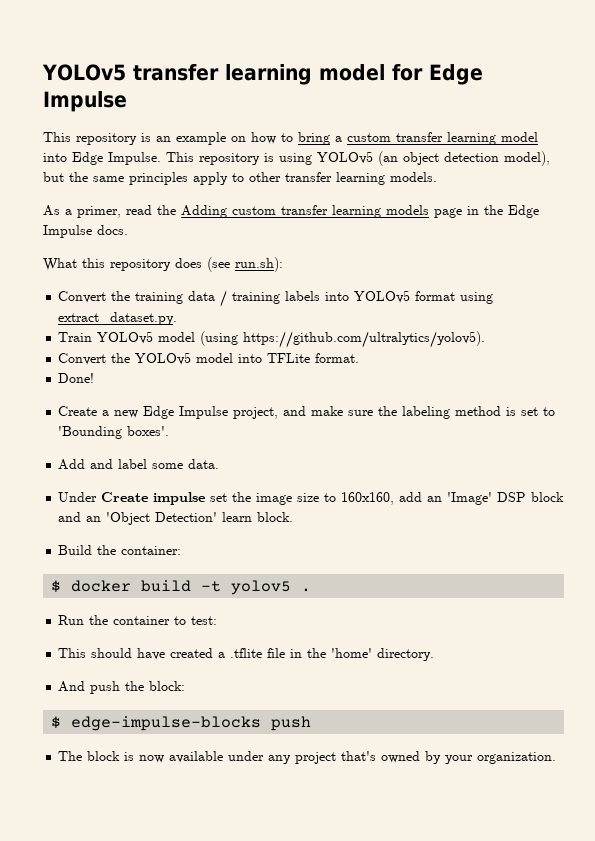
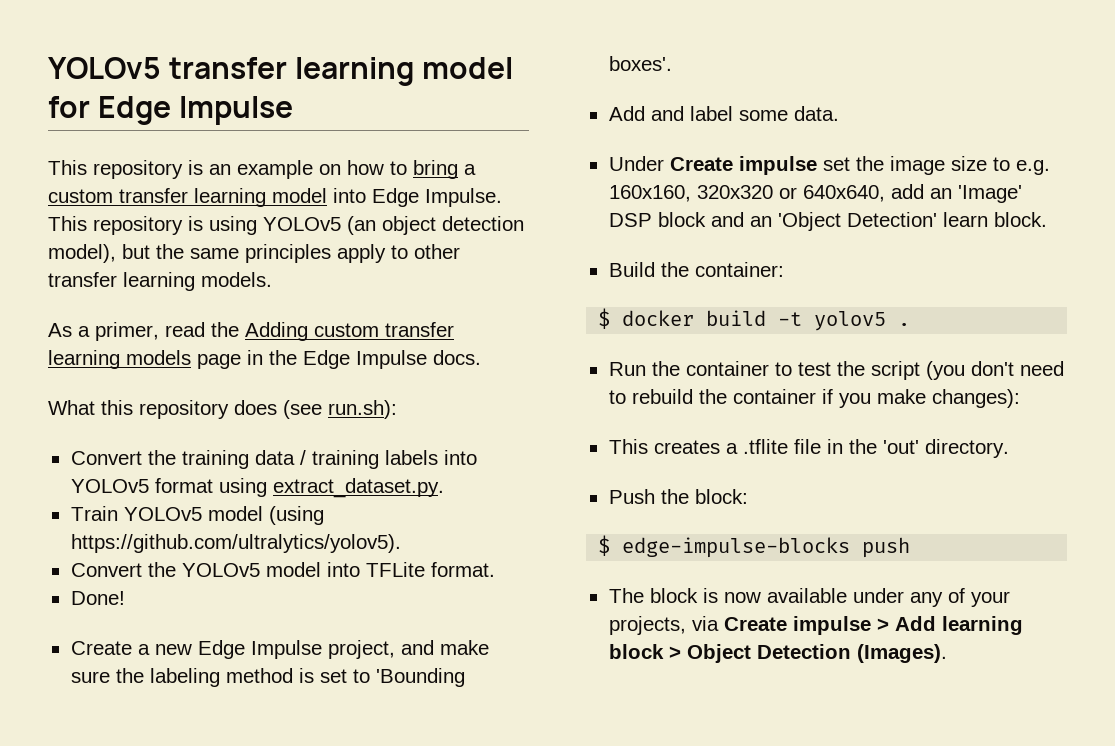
[341,492,395,505] 160x160, -> [1015,160,1050,175] [608,185,885,202] e.g. 160x160, 320x320 or 640x640,
[191,616,218,625] [58,648,214,660] test: // This should have created -> [797,361,1064,380] [608,389,1020,408] [608,439,720,454] test the script (you don't need to rebuild the container if you make changes): // This creates
[331,648,373,658] 'home' -> [882,440,919,454] 'out'
[58,681,121,694] And push -> [608,489,655,504] Push
[295,751,557,764] project that's owned by your organization. -> [947,588,1010,607] [608,616,1023,635] [608,644,947,663] of your projects, via Create impulse > Add learning block > Object Detection (Images).

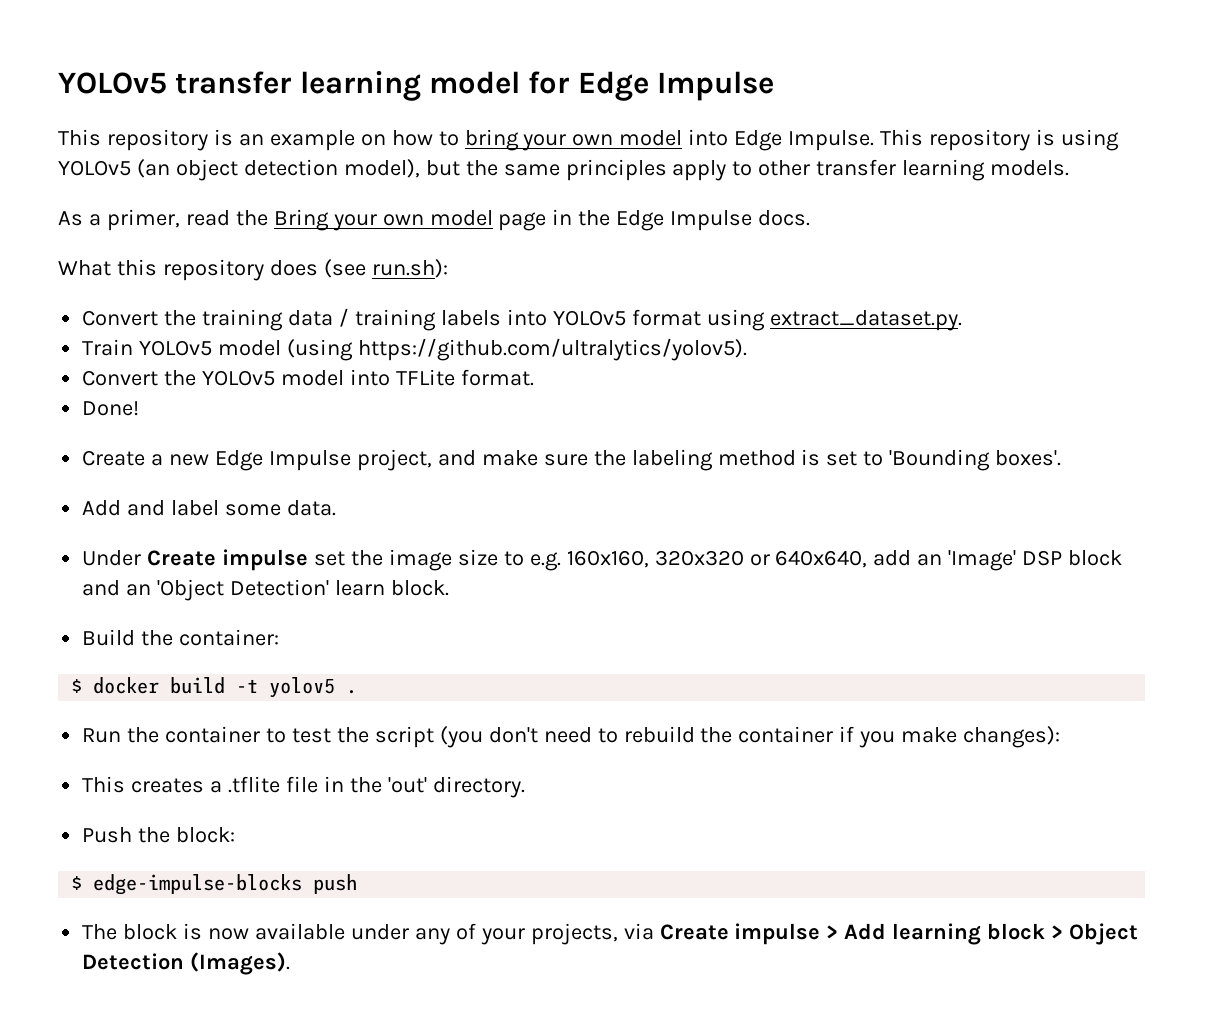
[464,164,476,175] [48,188,266,207] a custom transfer learning -> [522,134,614,151] your own
[245,322,454,341] [48,350,191,369] Adding custom transfer learning models -> [273,209,493,231] Bring your own model

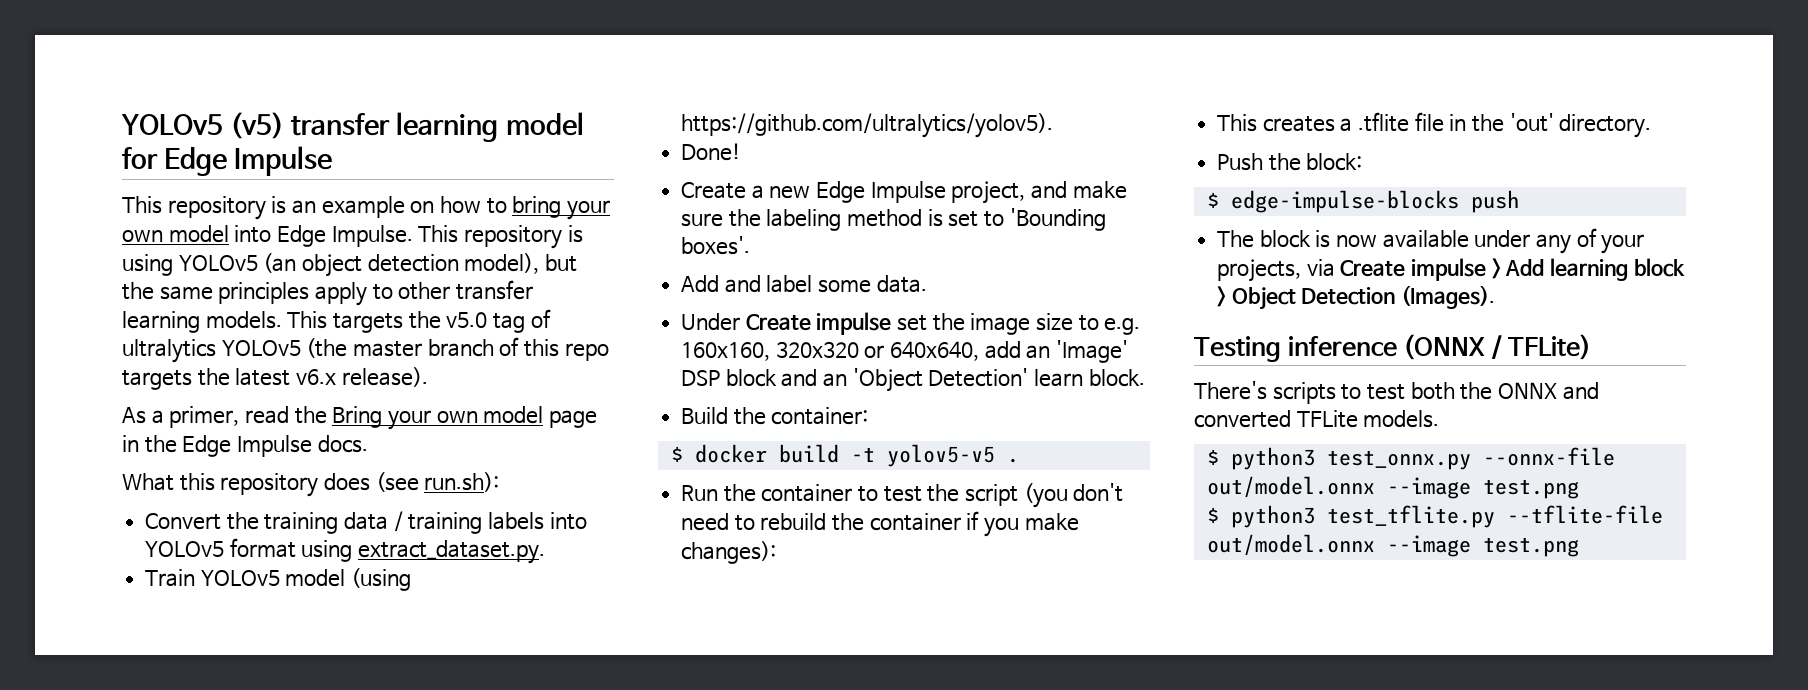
[58,72,167,94] YOLOv5 -> [121,112,285,139] YOLOv5 (v5)
(1070, 168) none -> [287,309,551,333] [122,337,609,363] [122,367,428,390] This targets the v5.0 tag of ultralytics YOLOv5 (the master branch of this repo targets the latest v6.x release).
[82,369,534,386] // Convert the YOLOv5 model into TFLite format. -> (1054, 125) none
[269,677,336,698] yolov5 -> [886,444,995,467] yolov5-v5
(291, 963) none -> [1194,334,1592,362] [1194,381,1599,404] [1194,410,1440,428] [1206,447,1615,470] [1206,476,1579,499] [1206,505,1663,528] [1206,534,1579,557] // Testing inference (ONNX / TFLite) // There's scripts to test both the ONNX and converted TFLite models. // $ python3 test_onnx.py --onnx-file out/model.onnx --image test.png // $ python3 test_tflite.py --tflite-file out/model.onnx --image test.png

